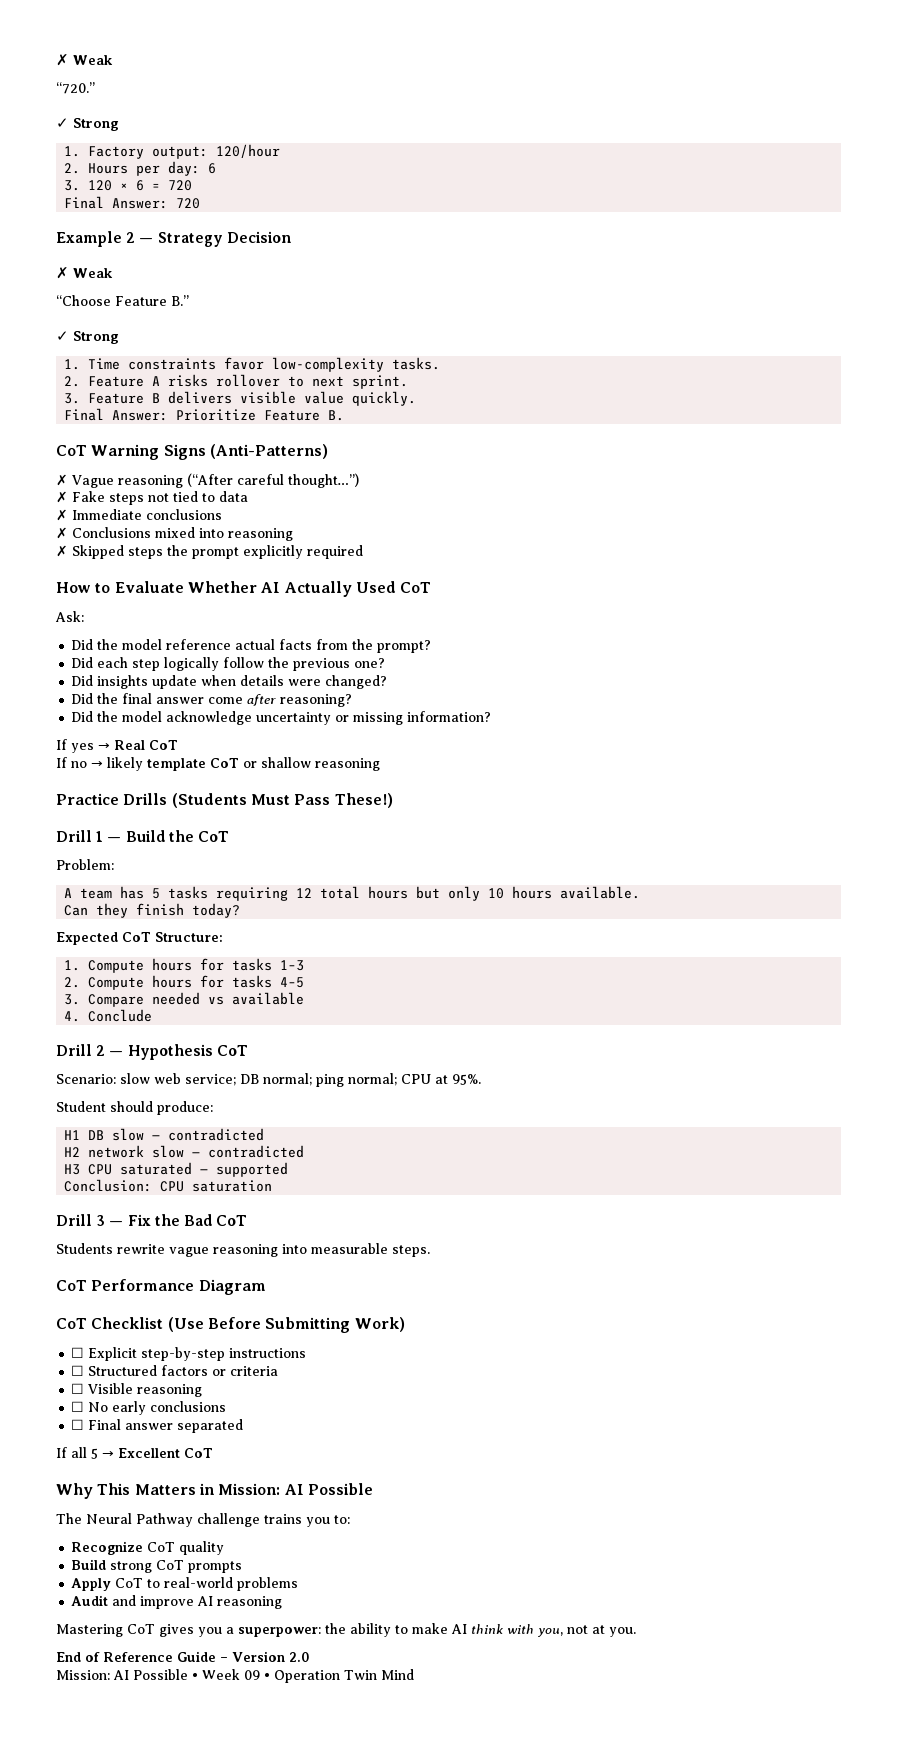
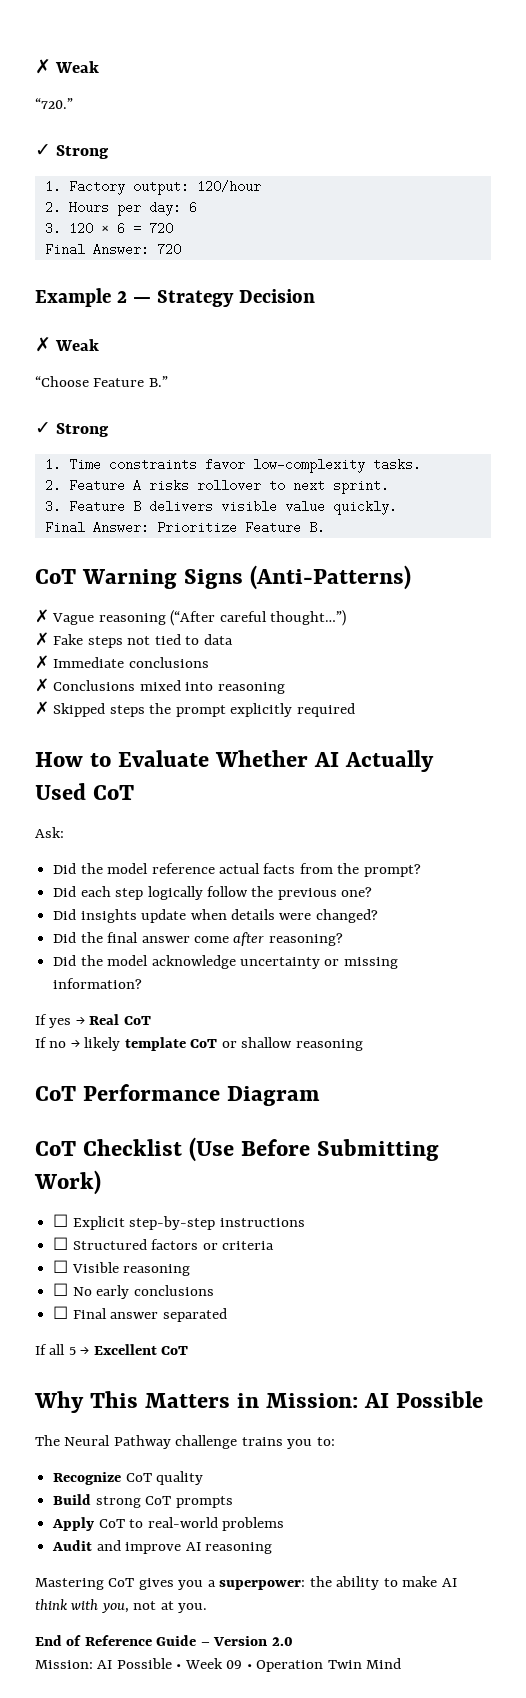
[56,793,393,808] [56,830,229,842] [56,859,114,870] [64,886,641,901] [64,903,241,918] [56,932,223,945] [64,958,305,973] [64,975,305,990] [64,992,305,1007] [64,1009,153,1022] [56,1044,248,1060] [56,1073,481,1087] [56,1101,213,1115] [64,1128,265,1141] [64,1145,305,1158] [64,1162,289,1177] [64,1179,273,1192] [56,1214,248,1226] [56,1243,430,1257] // Practice Drills (Students Must Pass These!) // Drill 1 — Build the CoT // Problem: // A team has 5 tasks requiring 12 total hours but only 10 hours available. // Can they finish today? // Expected CoT Structure: // 1. Compute hours for tasks 1–3 // 2. Compute hours for tasks 4–5 // 3. Compare needed vs available // 4. Conclude // Drill 2 — Hypothesis CoT // Scenario: slow web service; DB normal; ping normal; CPU at 95%. // Student should produce: // H1 DB slow — contradicted // H2 network slow — contradicted // H3 CPU saturated — supported // Conclusion: CPU saturation // Drill 3 — Fix the Bad CoT // Students rewrite vague reasoning into measurable steps. -> (363, 1045) none

